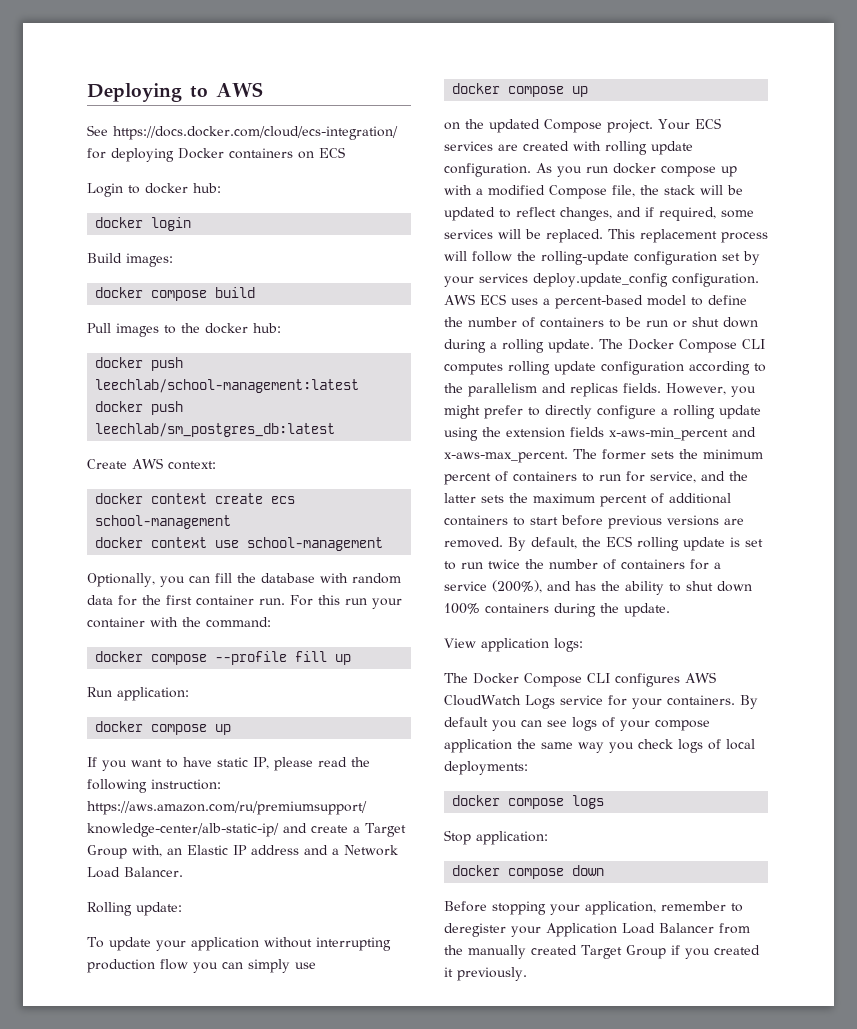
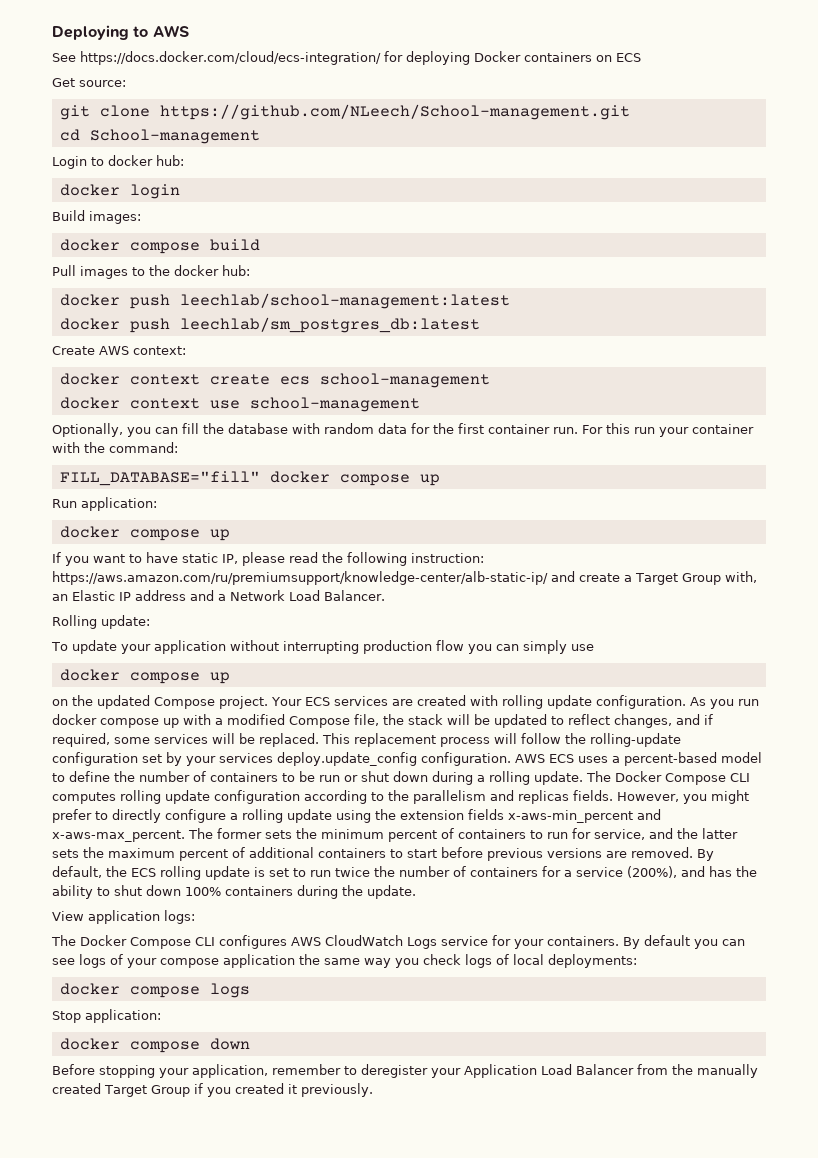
(345, 152) none -> [52,78,126,87] [59,104,630,120] [59,129,260,144] // Get source: // git clone https://github.com/NLeech/School-management.git // cd School-management
[95,651,328,665] docker compose --profile fill -> [59,471,410,486] FILL_DATABASE="fill" docker compose

